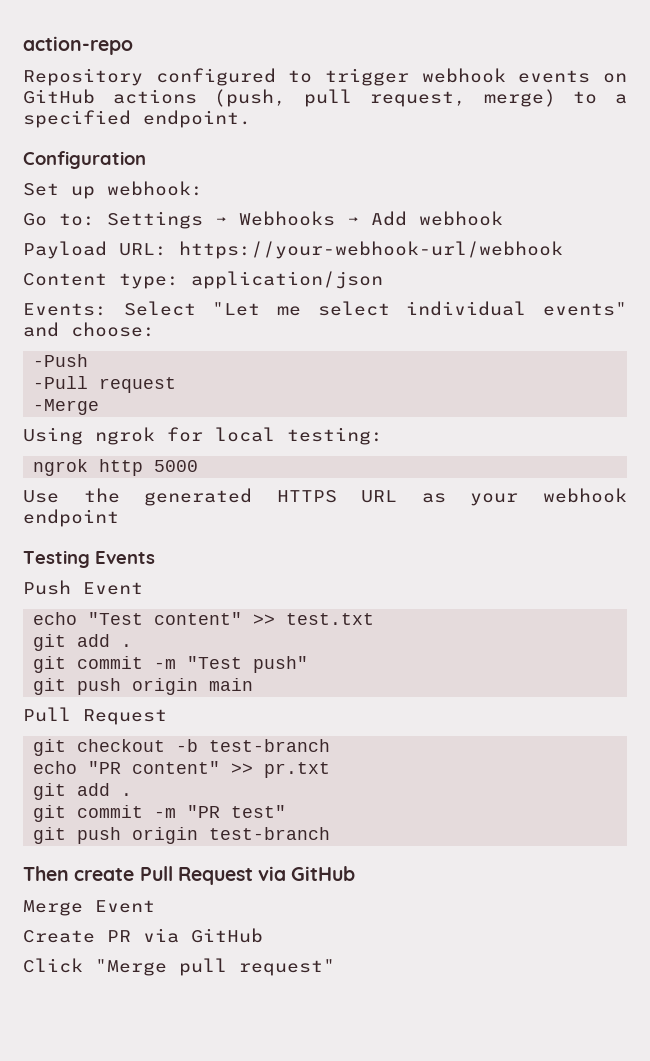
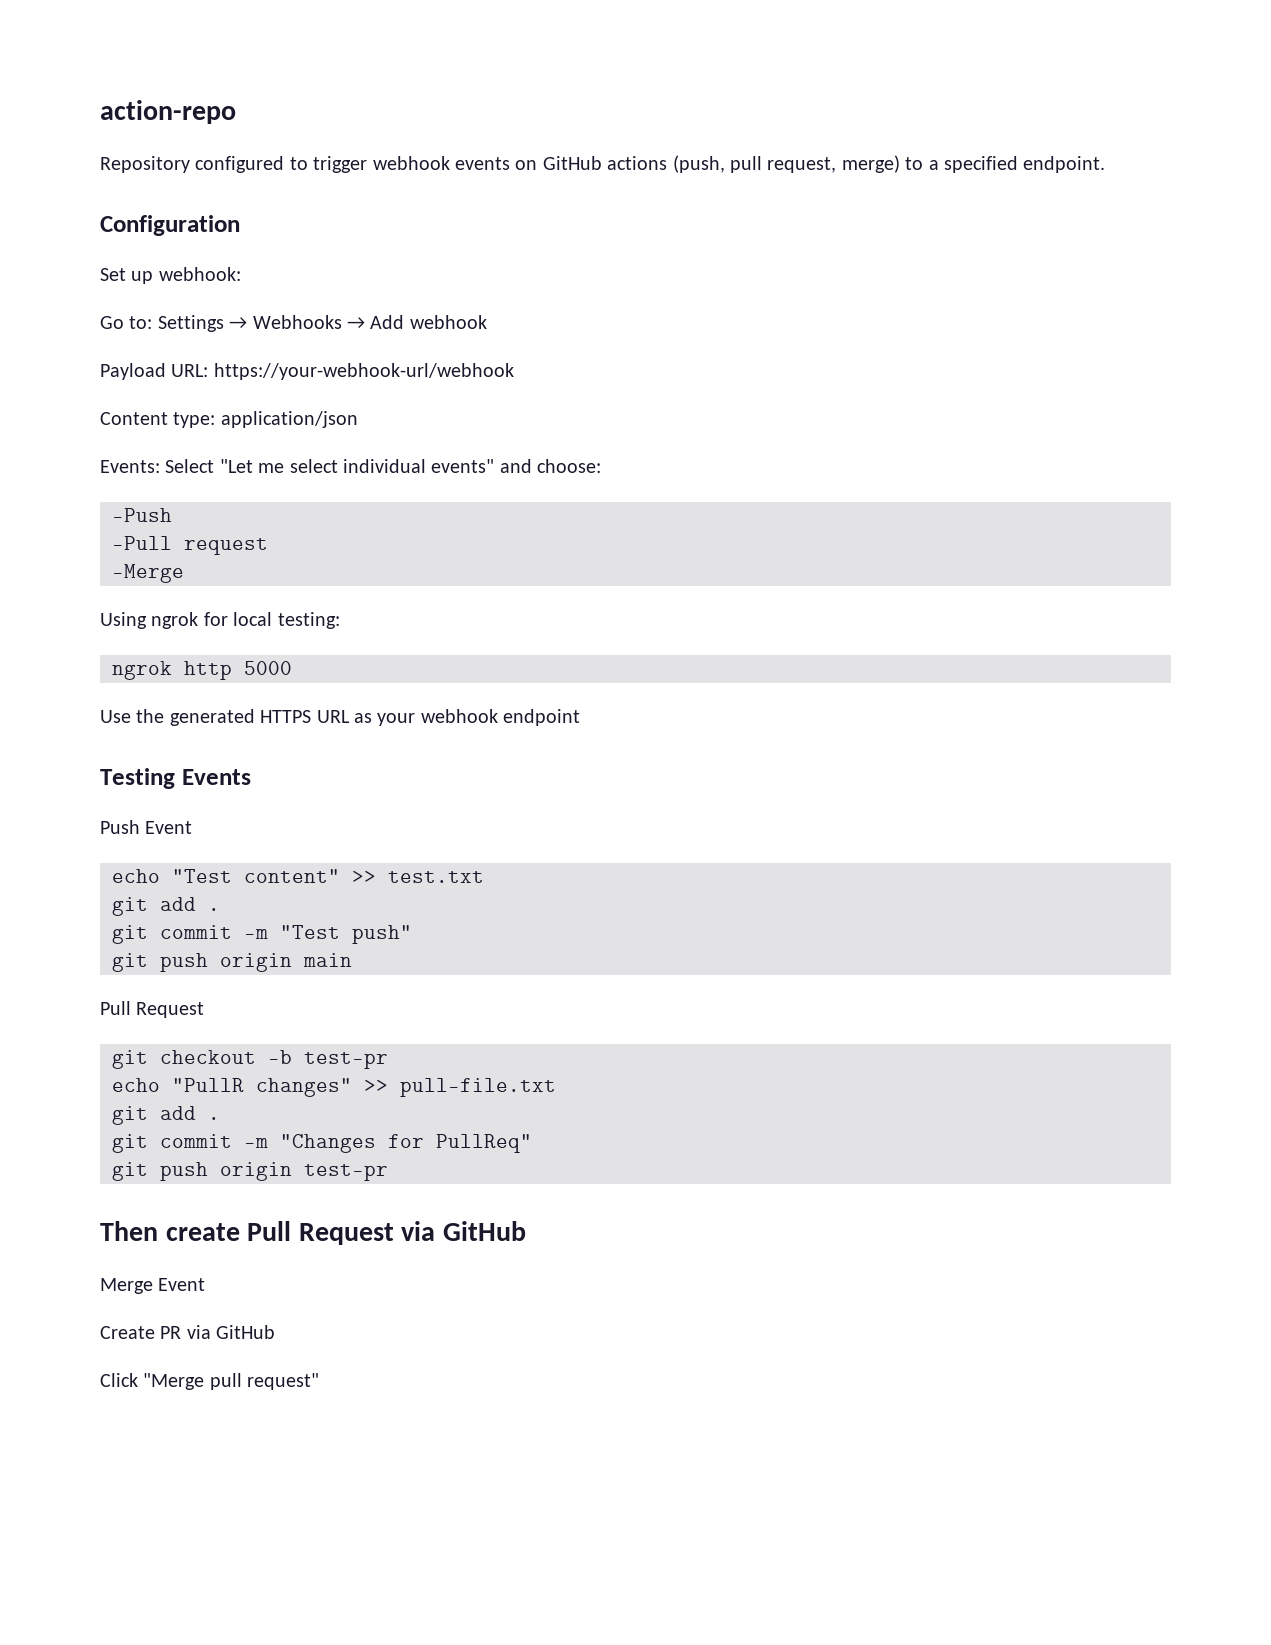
[209,739,331,752] [33,761,331,778] [33,783,133,800] [33,805,287,822] [33,827,331,844] test-branch // echo "PR content" >> pr.txt // git add . // git commit -m "PR test" // git push origin test-branch -> [304,1052,388,1069] [112,1078,556,1097] [112,1106,220,1125] [112,1134,532,1153] [112,1162,388,1181] test-pr // echo "PullR changes" >> pull-file.txt // git add . // git commit -m "Changes for PullReq" // git push origin test-pr

